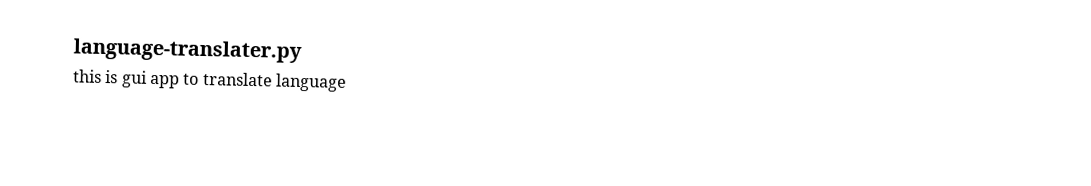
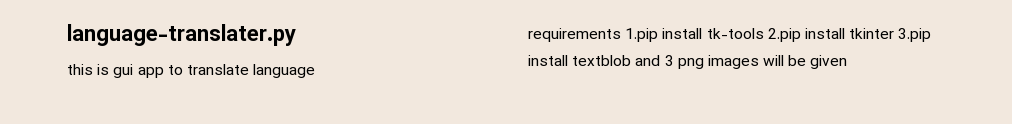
(347, 82) none -> [528,28,932,42] [528,55,848,69] // requirements 1.pip install tk-tools 2.pip install tkinter 3.pip install textblob and 3 png images will be given

